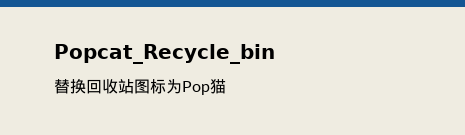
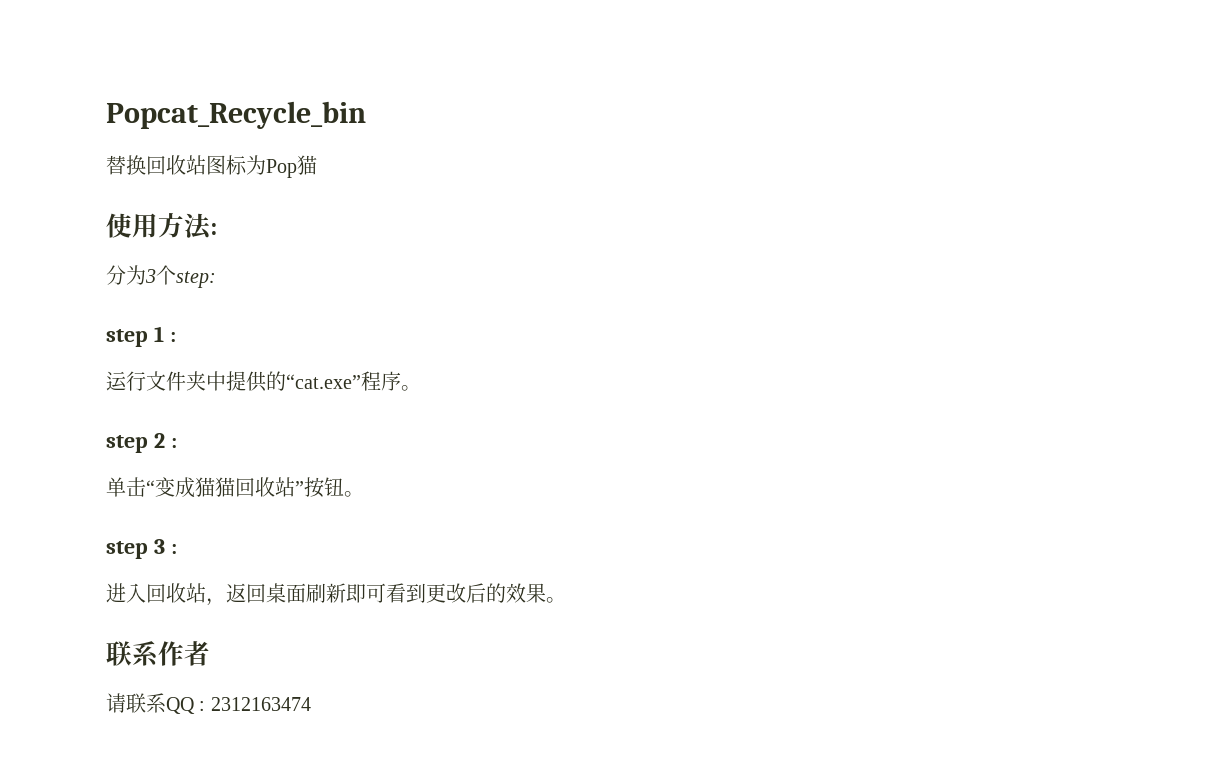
(226, 86) none -> [106,213,217,240] [106,265,216,288] [106,326,176,347] [106,371,421,392] [106,433,177,453] [106,477,364,498] [106,539,177,559] [106,583,566,606] [106,641,210,667] [106,693,311,714] // 使用方法: // 分为3个step: // step 1 : // 运行文件夹中提供的“cat.exe”程序。 // step 2 : // 单击“变成猫猫回收站”按钮。 // step 3 : // 进入回收站，返回桌面刷新即可看到更改后的效果。 // 联系作者 // 请联系QQ : 2312163474

